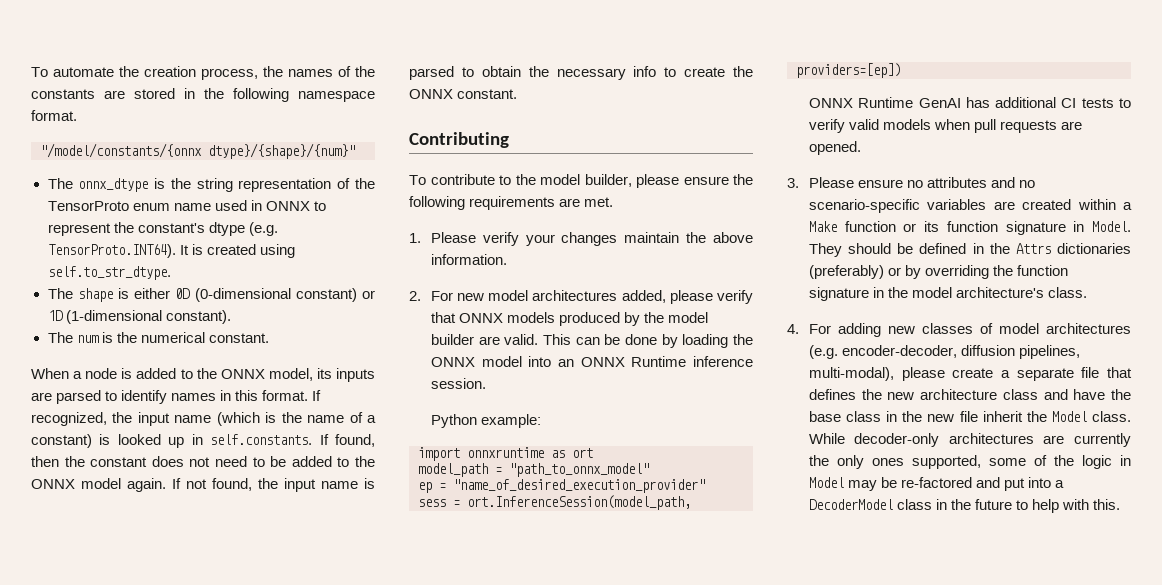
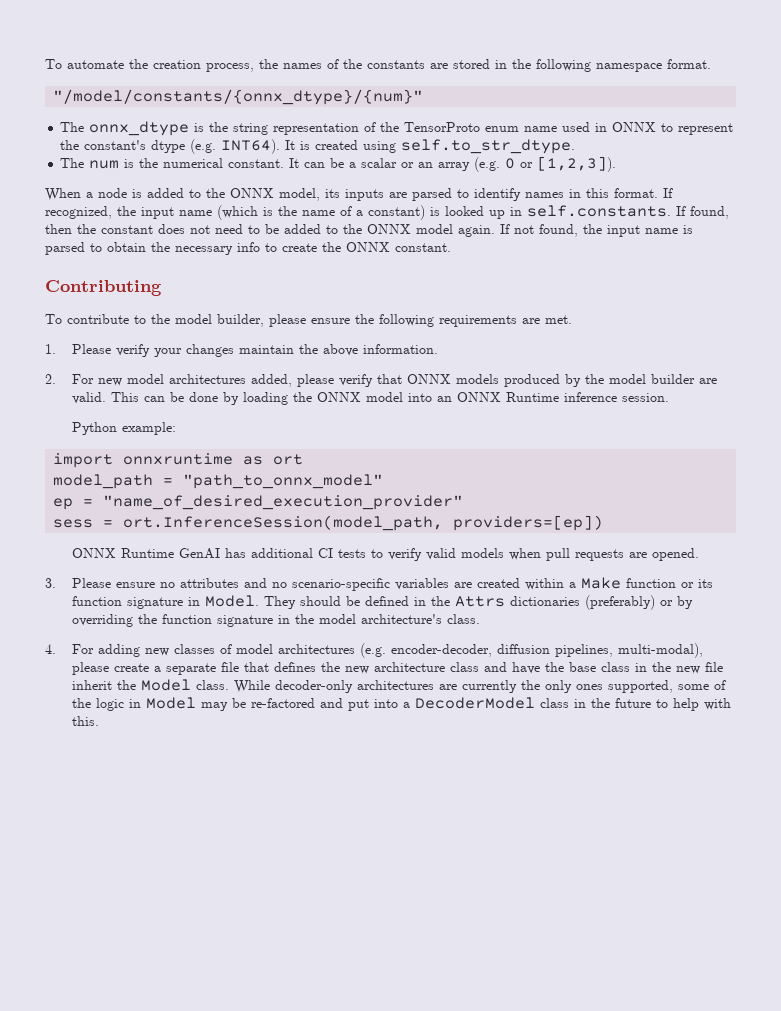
[40,143,355,159] "/model/constants/{onnx dtype}/{shape}/{num}" -> [53,89,424,105] "/model/constants/{onnx_dtype}/{num}"
[47,244,176,258] TensorProto.INT64). -> [221,139,281,154] INT64).
[47,288,376,302] [47,310,231,324] // The shape is either 0D (0-dimensional constant) or 1D (1-dimensional constant). -> (576, 146) none
(269, 338) none -> [289,156,617,172] It can be a scalar or an array (e.g. 0 or [1,2,3]).

